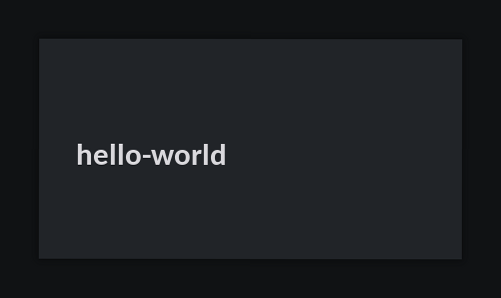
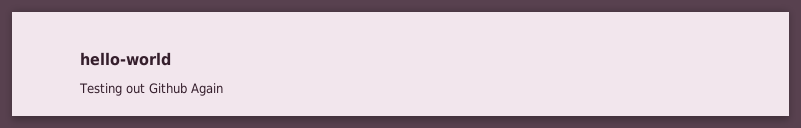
(228, 154) none -> [79,83,223,96] // Testing out Github Again

